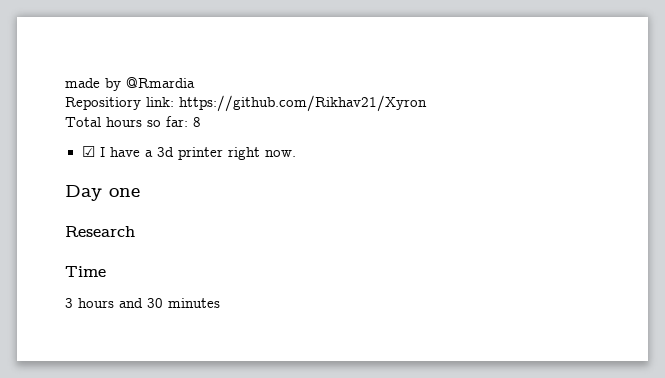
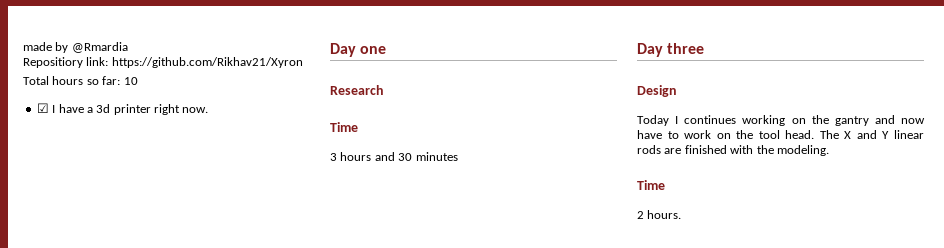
[193,117,201,127] 8 -> [123,77,138,85] 10
(220, 303) none -> [637,43,705,57] [637,85,677,97] [637,115,925,126] [637,130,924,139] [637,145,829,156] [637,180,665,190] [637,210,682,219] // Day three // Design // Today I continues working on the gantry and now have to work on the tool head. The X and Y linear rods are finished with the modeling. // Time // 2 hours.

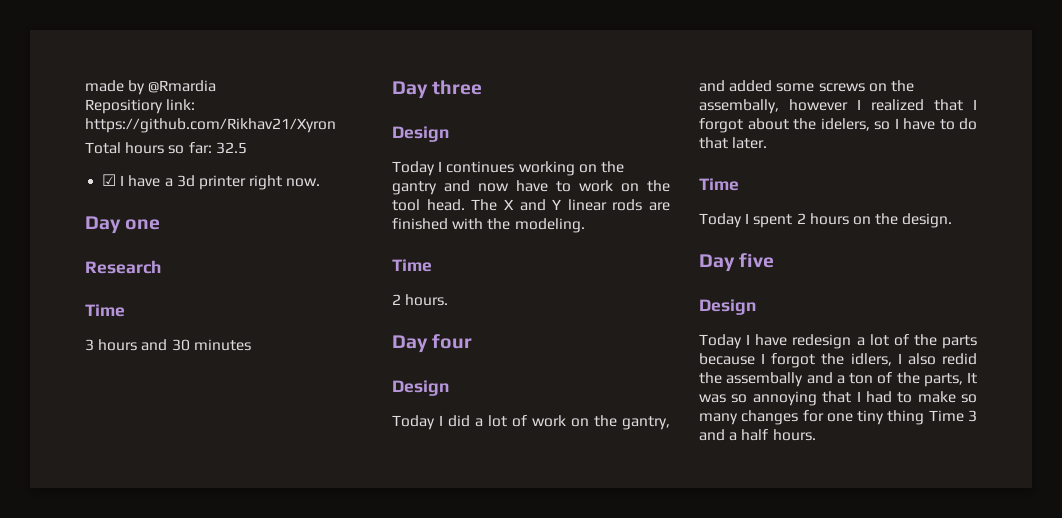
[123,77,138,85] 10 -> [215,142,247,154] 32.5
(682, 214) none -> [392,334,473,353] [392,380,449,396] [392,415,670,430] [699,80,914,92] [699,99,977,114] [699,118,977,133] [699,137,768,149] [699,178,739,191] [699,213,953,228] [699,253,775,272] [699,299,756,315] [699,334,977,349] [699,353,977,368] [699,372,977,387] [699,391,977,406] [699,410,977,425] [699,429,816,441] // Day four // Design // Today I did a lot of work on the gantry, and added some screws on the assembally, however I realized that I forgot about the idelers, so I have to do that later. // Time // Today I spent 2 hours on the design. // Day five // Design // Today I have redesign a lot of the parts because I forgot the idlers, I also redid the assembally and a ton of the parts, It was so annoying that I had to make so many changes for one tiny thing Time 3 and a half hours.

